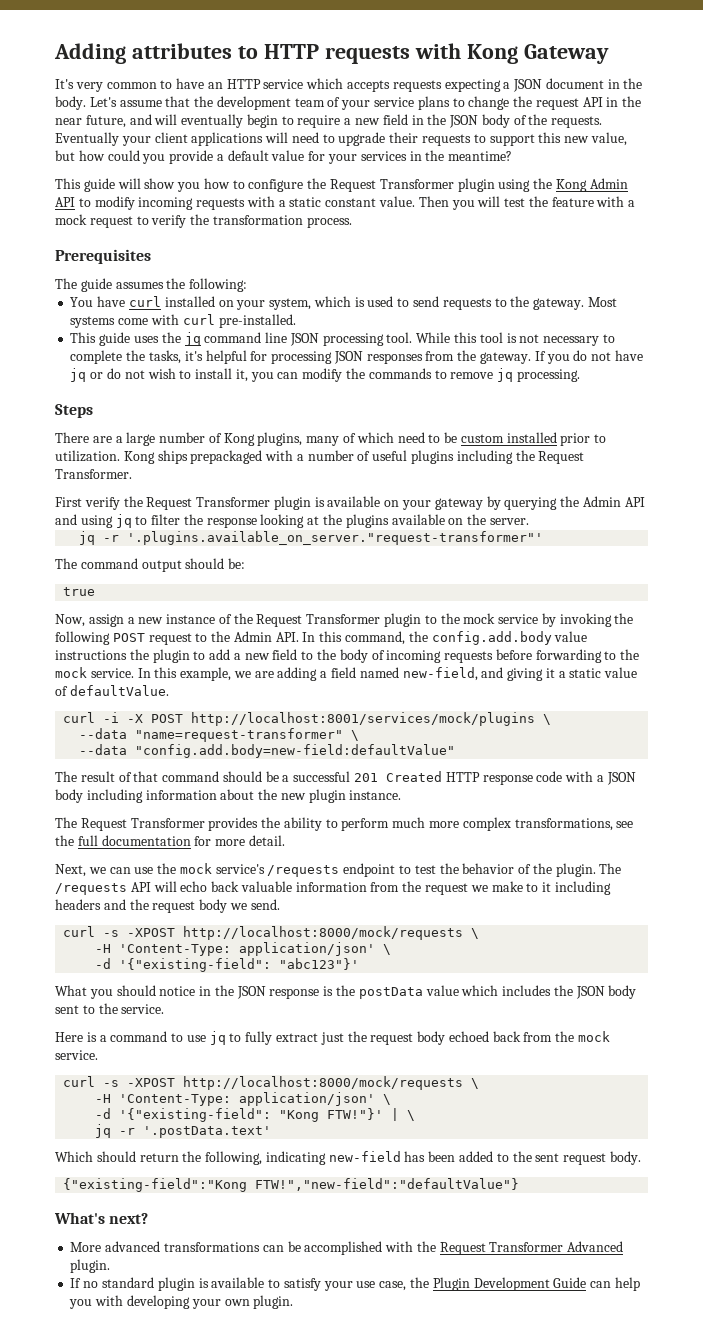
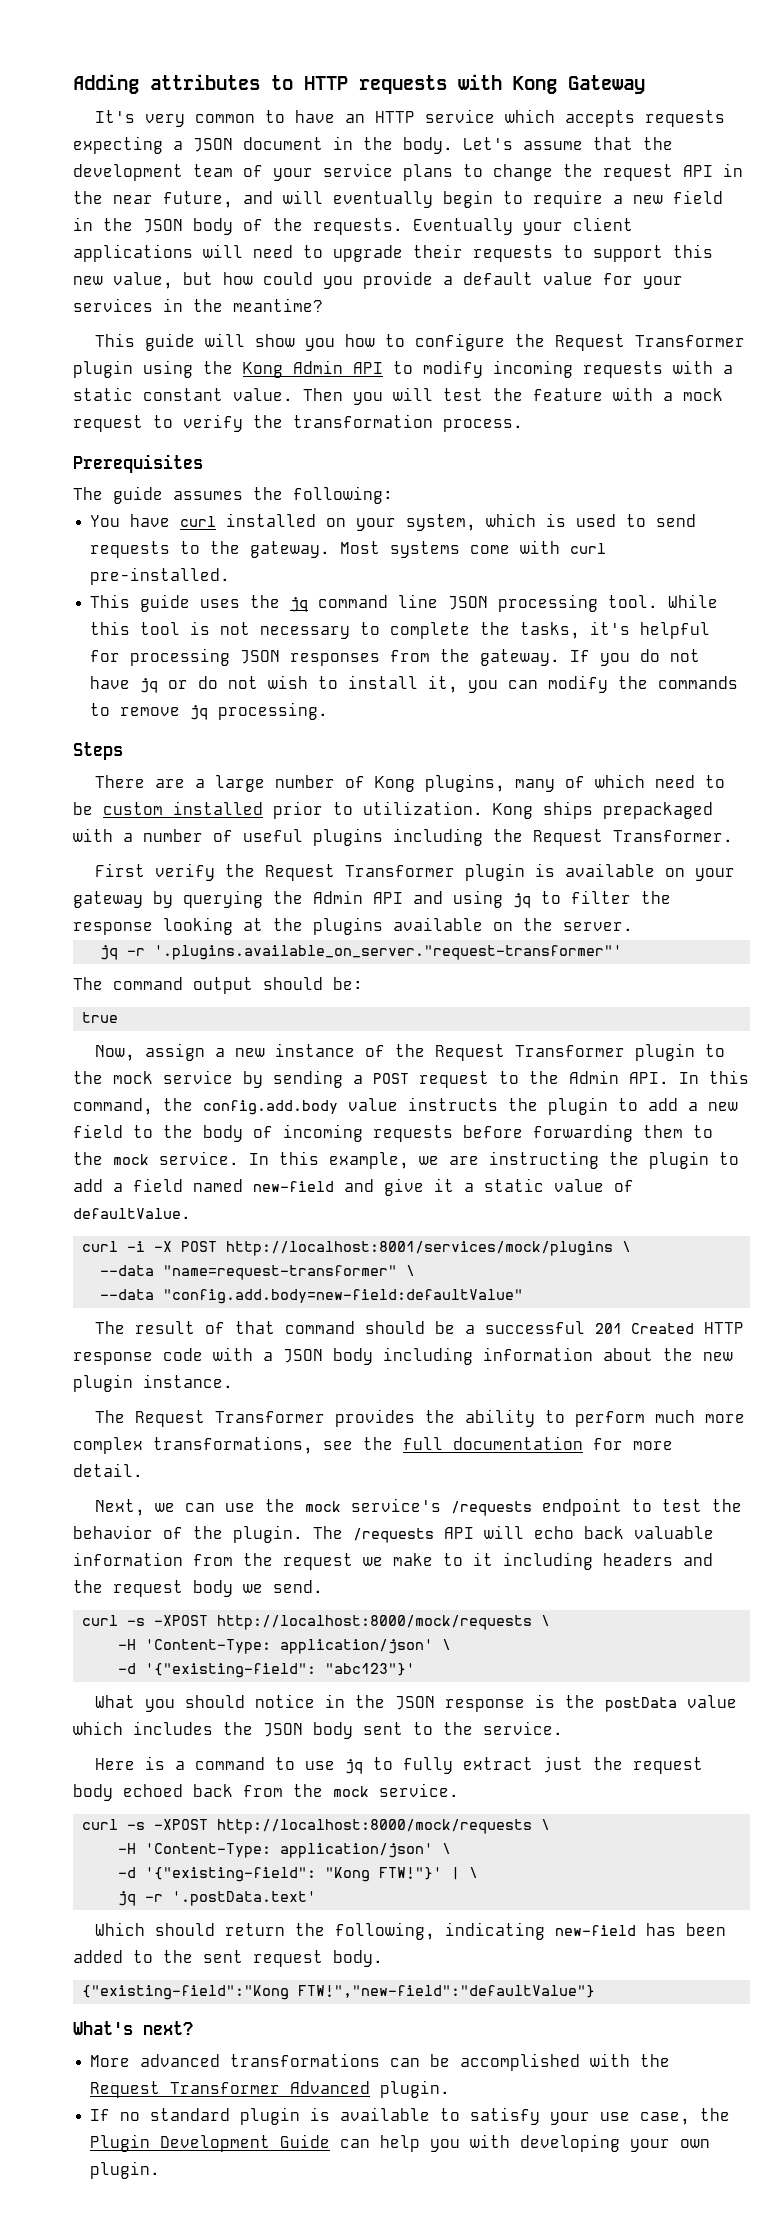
[559,613,634,627] [55,631,110,645] invoking the following -> [273,1070,363,1088] sending a
[55,650,127,660] instructions -> [408,1097,498,1111] instructs
(602, 656) none -> [643,1125,683,1138] them
[277,667,544,681] adding a field named new-field, and giving -> [489,1151,739,1169] [73,1178,424,1196] instructing the plugin to add a field named new-field and give

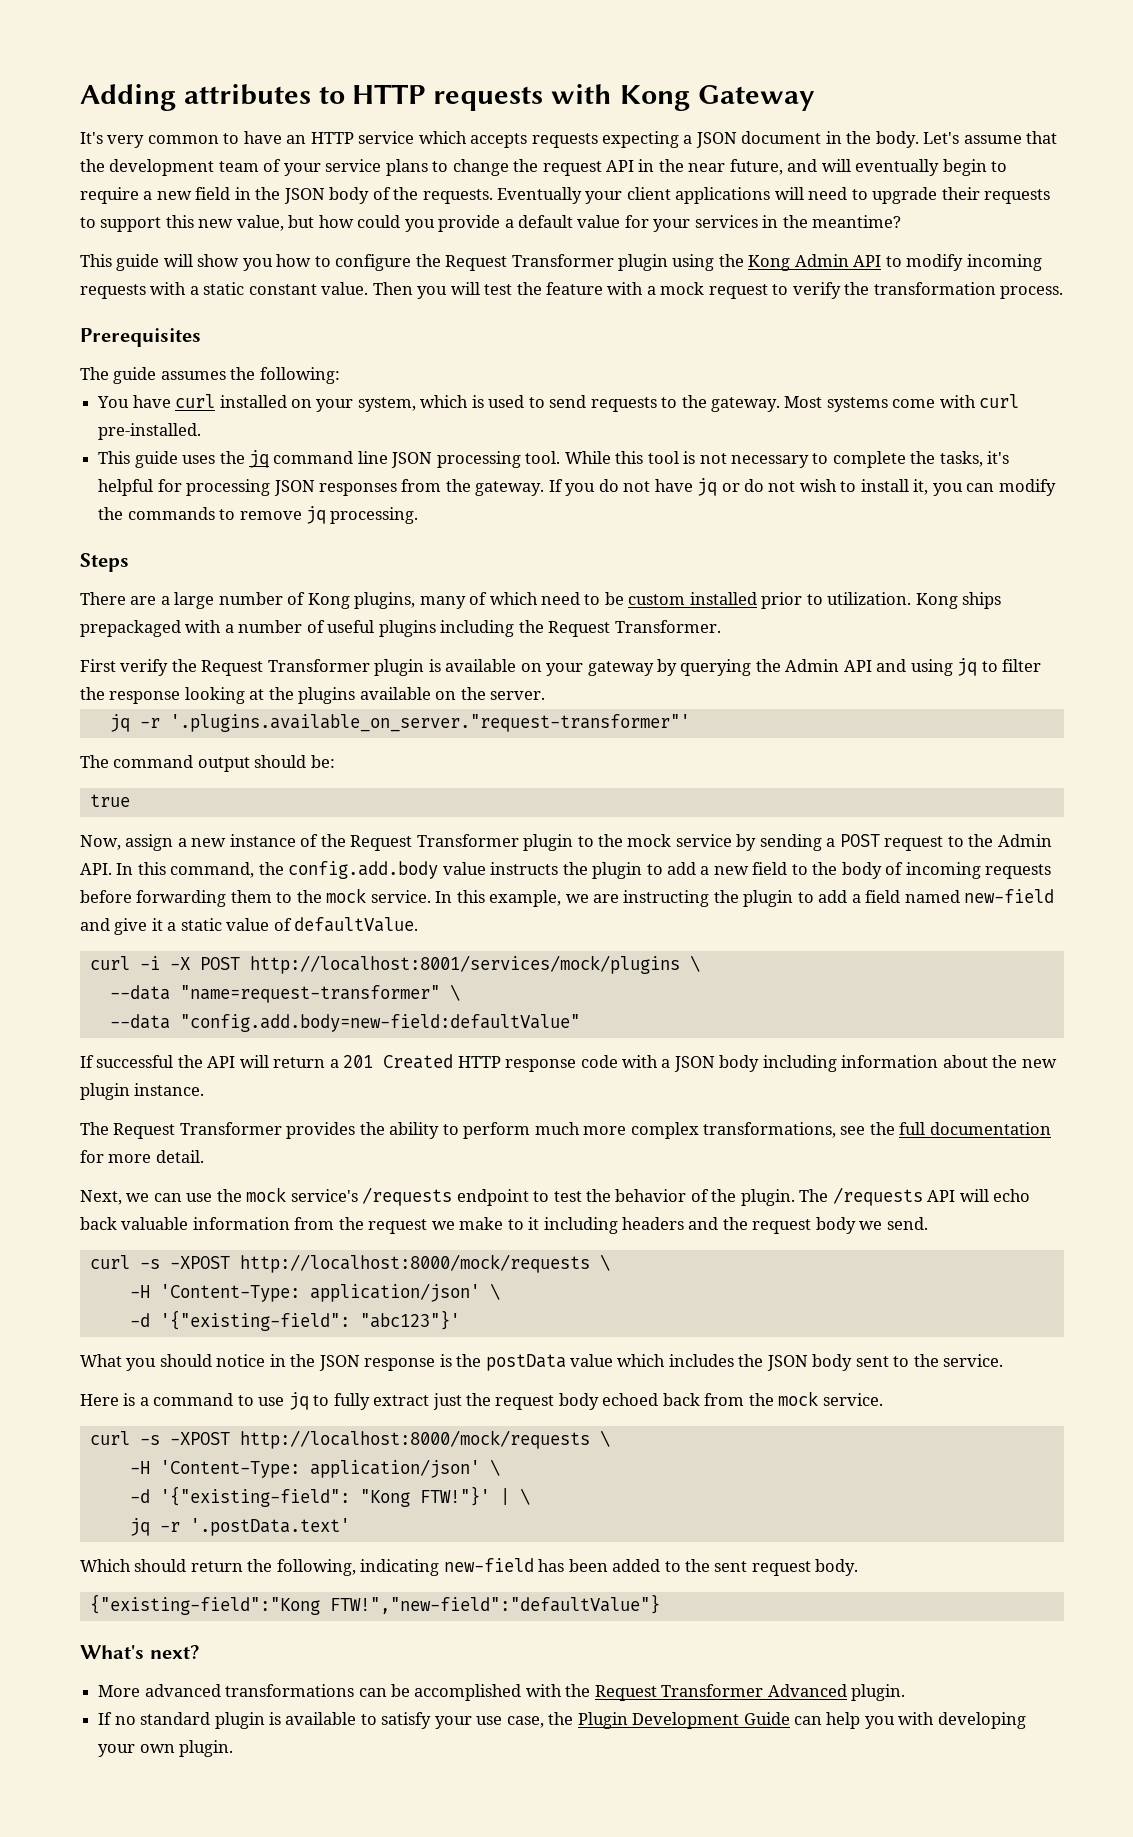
[94,1321,585,1334] The result of that command should be a successful -> [80,1055,339,1068] If successful the API will return a

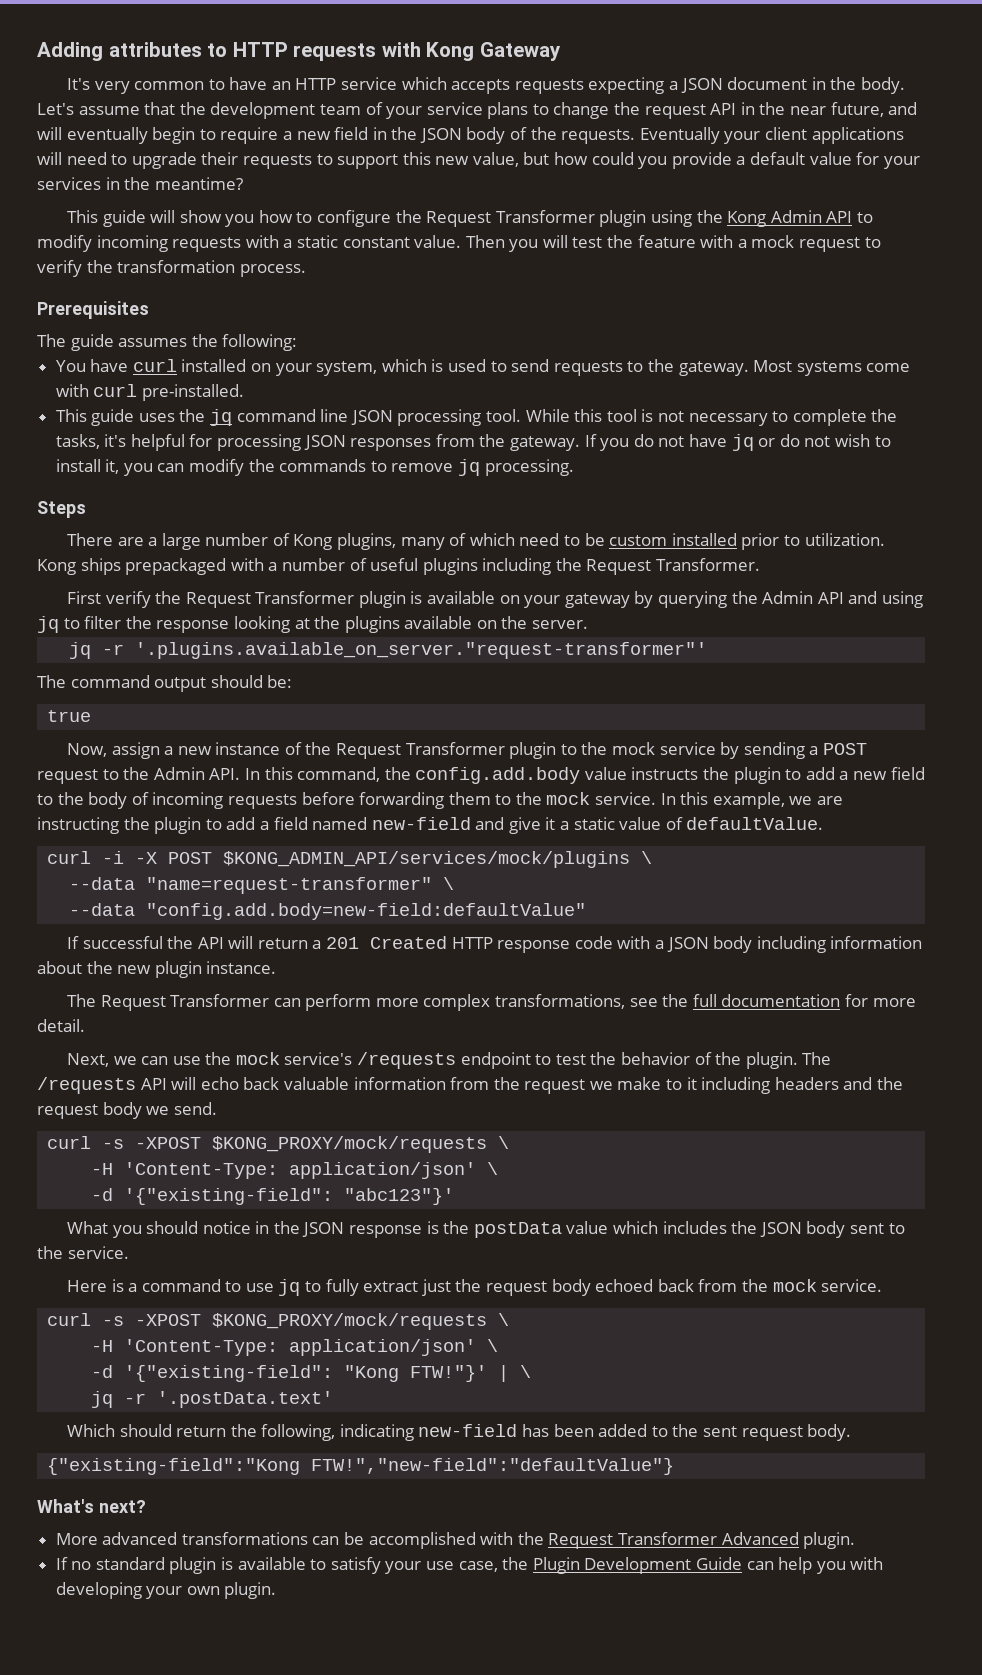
[249,955,680,974] http://localhost:8001/services/mock/plugins -> [223,851,631,868] $KONG_ADMIN_API/services/mock/plugins
[286,1122,580,1139] provides the ability to perform much -> [273,994,372,1011] can perform
[239,1254,590,1273] http://localhost:8000/mock/requests -> [212,1136,488,1153] $KONG_PROXY/mock/requests
[239,1430,590,1449] http://localhost:8000/mock/requests -> [212,1313,488,1330] $KONG_PROXY/mock/requests

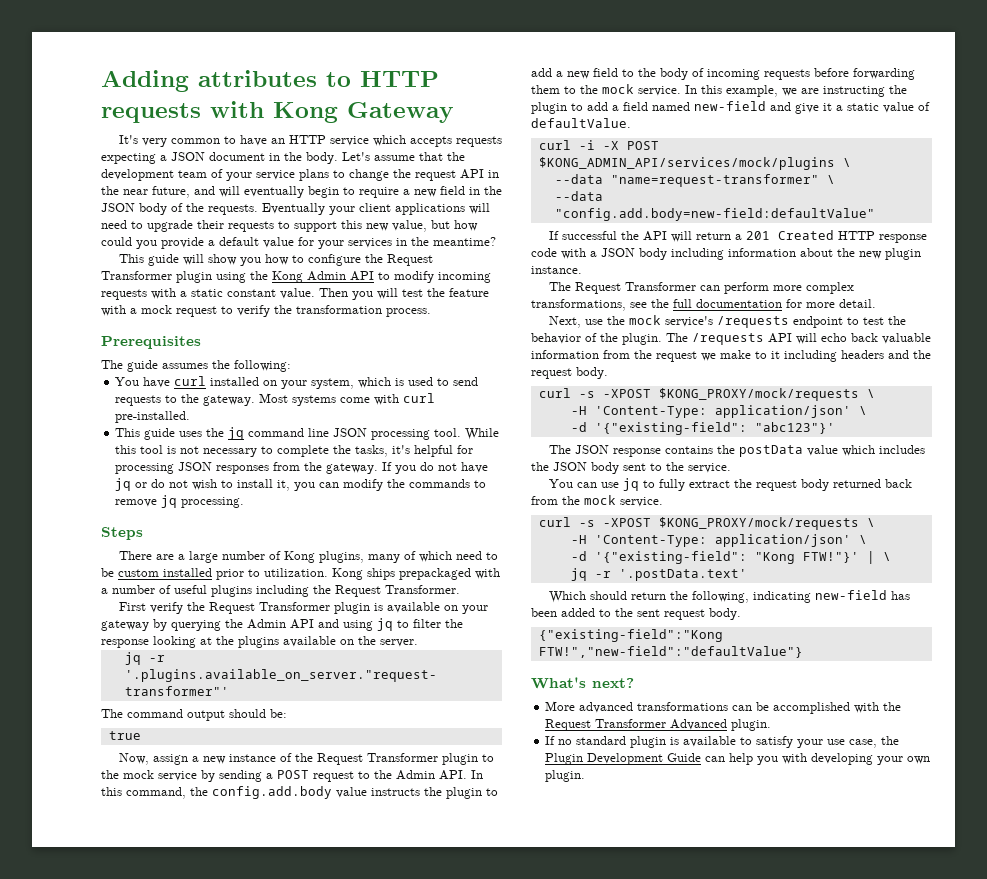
[113,1056,169,1065] we can -> (581, 322) none
[102,1102,217,1119] body we send. -> [576,367,608,379] body.
[66,1221,300,1238] What you should notice in the -> [548,445,571,454] The
[426,1221,439,1234] is -> [664,446,713,454] contains
[66,1279,242,1292] Here is a command to -> [548,479,597,488] You can
[421,1279,654,1296] just the request body echoed -> [733,479,881,491] the request body returned

